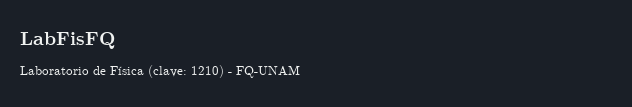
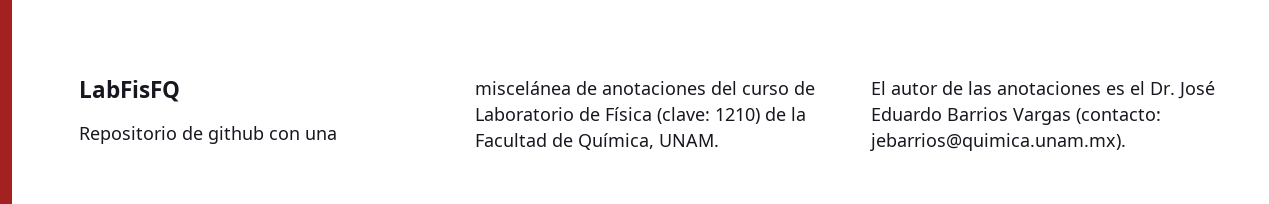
(115, 40) none -> [79,126,337,144] [475,81,815,95] Repositorio de github con una miscelánea de anotaciones del curso de
[228,65,300,78] - FQ-UNAM -> [765,107,806,121] [475,133,719,150] [871,81,1215,99] [871,107,1161,125] [870,133,1126,151] de la Facultad de Química, UNAM. // El autor de las anotaciones es el Dr. José Eduardo Barrios Vargas (contacto: jebarrios@quimica.unam.mx).

